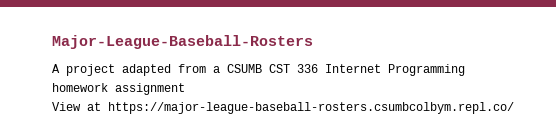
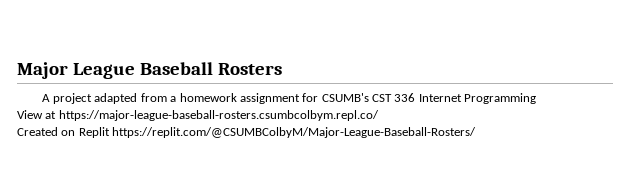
[52,35,313,49] Major-League-Baseball-Rosters -> [17,62,282,79] Major League Baseball Rosters
[227,64,262,73] CSUMB -> [179,93,369,104] homework assignment for CSUMB's
[52,83,185,95] homework assignment -> (537, 98) none
(514, 108) none -> [17,127,477,138] // Created on Replit https://replit.com/@CSUMBColbyM/Major-League-Baseball-Rosters/

